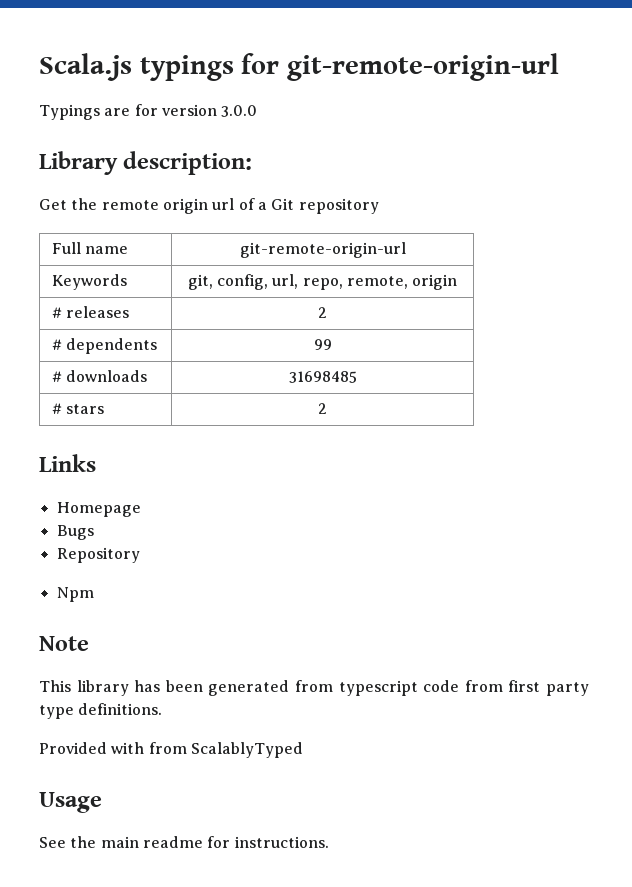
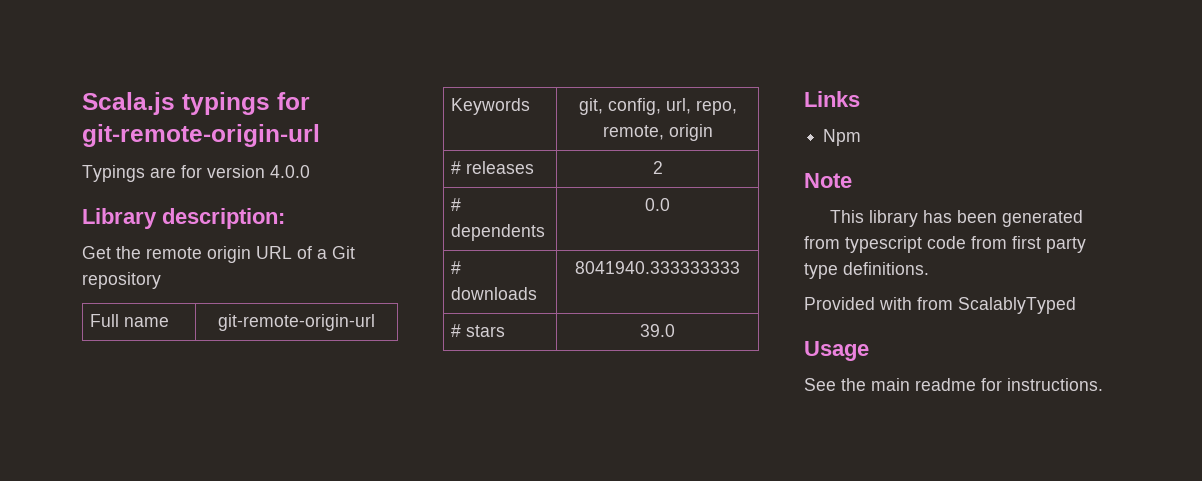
[221,105,258,117] 3.0.0 -> [270,165,310,178] 4.0.0
[212,198,235,210] url -> [256,246,292,259] URL
[313,339,332,350] 99 -> [645,198,670,211] 0.0
[288,371,357,383] 31698485 -> [575,261,740,274] 8041940.333333333
[318,403,327,414] 2 -> [640,324,675,337] 39.0
[56,502,141,517] [56,525,94,540] [56,547,140,563] // Homepage // Bugs // Repository -> (860, 99) none

